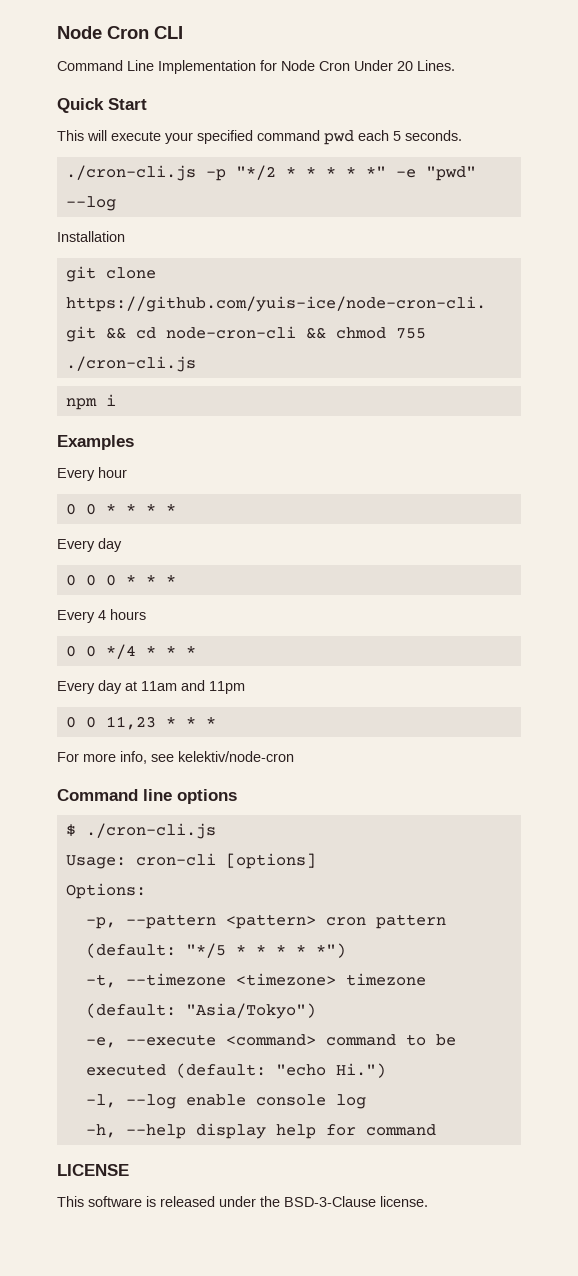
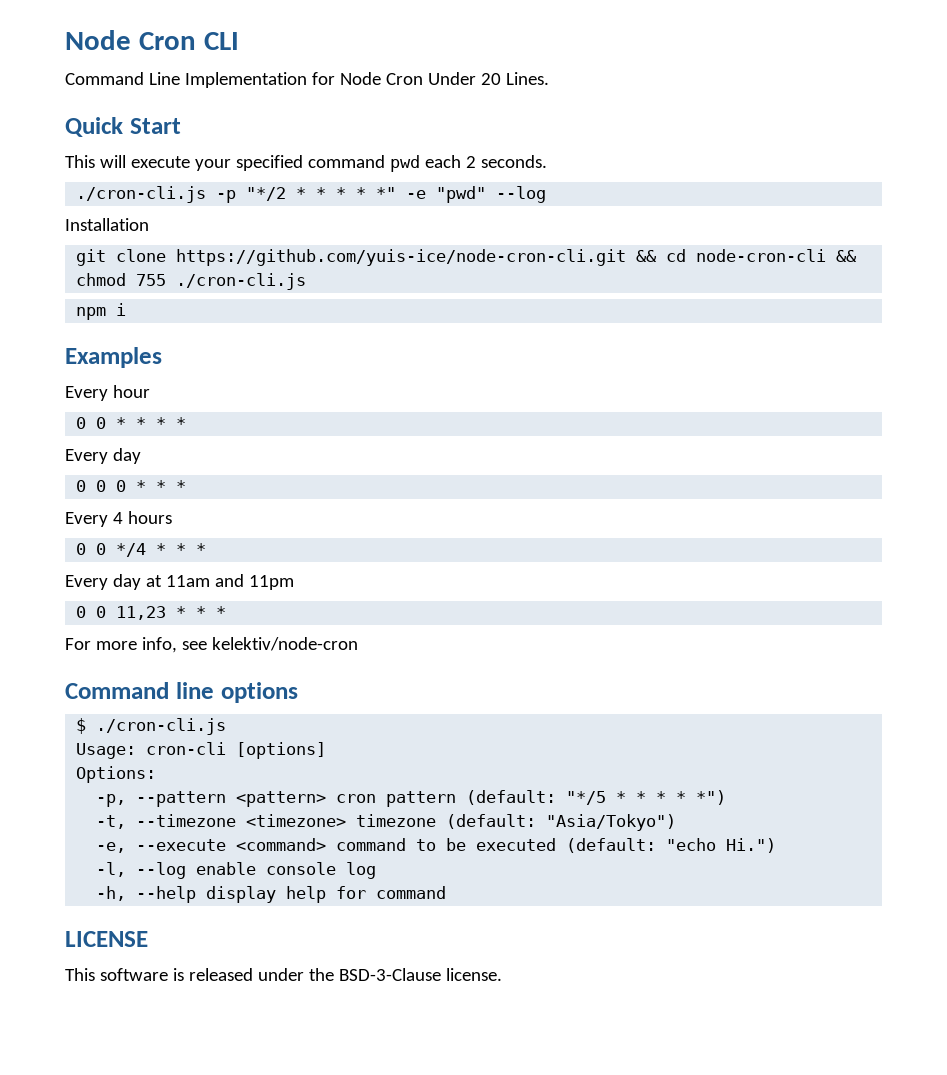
[393,131,401,141] 5 -> [465,156,476,168] 2

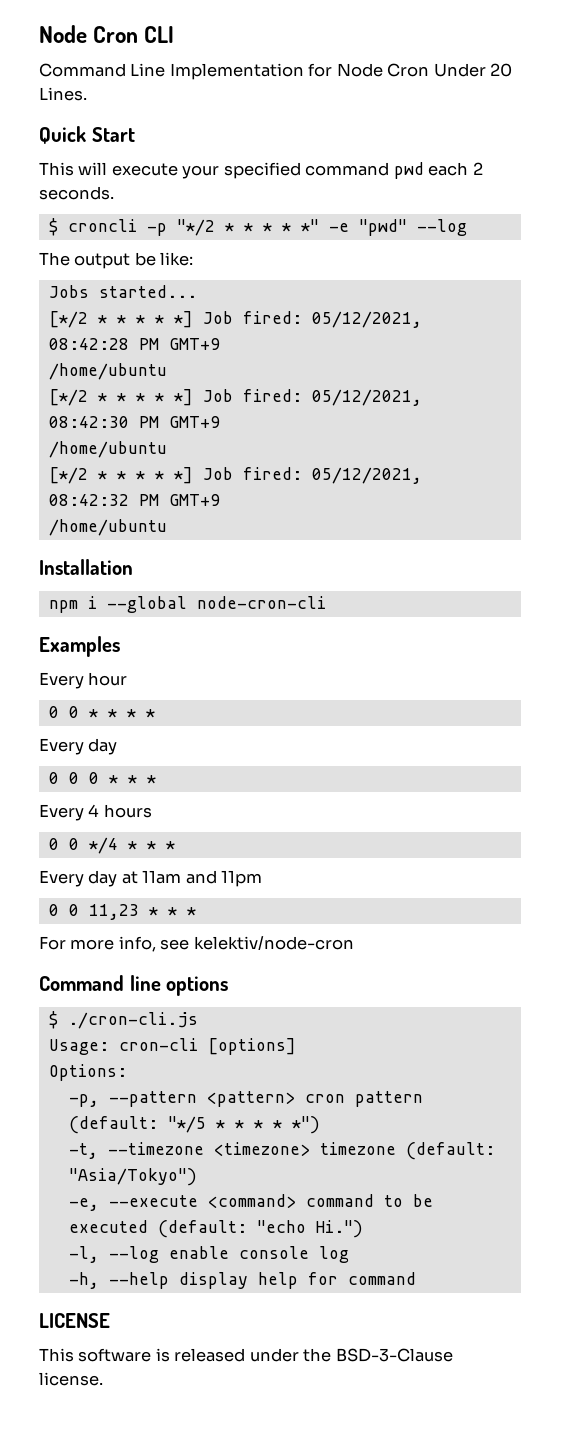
[76,186,207,203] ./cron-cli.js -> [48,218,137,236] $ croncli
[65,218,149,231] [76,249,858,266] [76,273,307,290] Installation // git clone https://github.com/yuis-ice/node-cron-cli.git && cd node-cron-cli && chmod 755 ./cron-cli.js -> [39,252,194,269] [48,285,197,298] [48,311,422,328] [48,338,220,350] [48,363,167,380] [48,389,422,406] [48,416,220,428] [48,441,167,458] [48,467,422,484] [48,494,220,506] [48,519,167,536] [39,559,133,575] The output be like: // Jobs started... // [*/2 * * * * *] Job fired: 05/12/2021, 08:42:28 PM GMT+9 // /home/ubuntu // [*/2 * * * * *] Job fired: 05/12/2021, 08:42:30 PM GMT+9 // /home/ubuntu // [*/2 * * * * *] Job fired: 05/12/2021, 08:42:32 PM GMT+9 // /home/ubuntu // Installation
(127, 309) none -> [106,596,326,613] --global node-cron-cli

